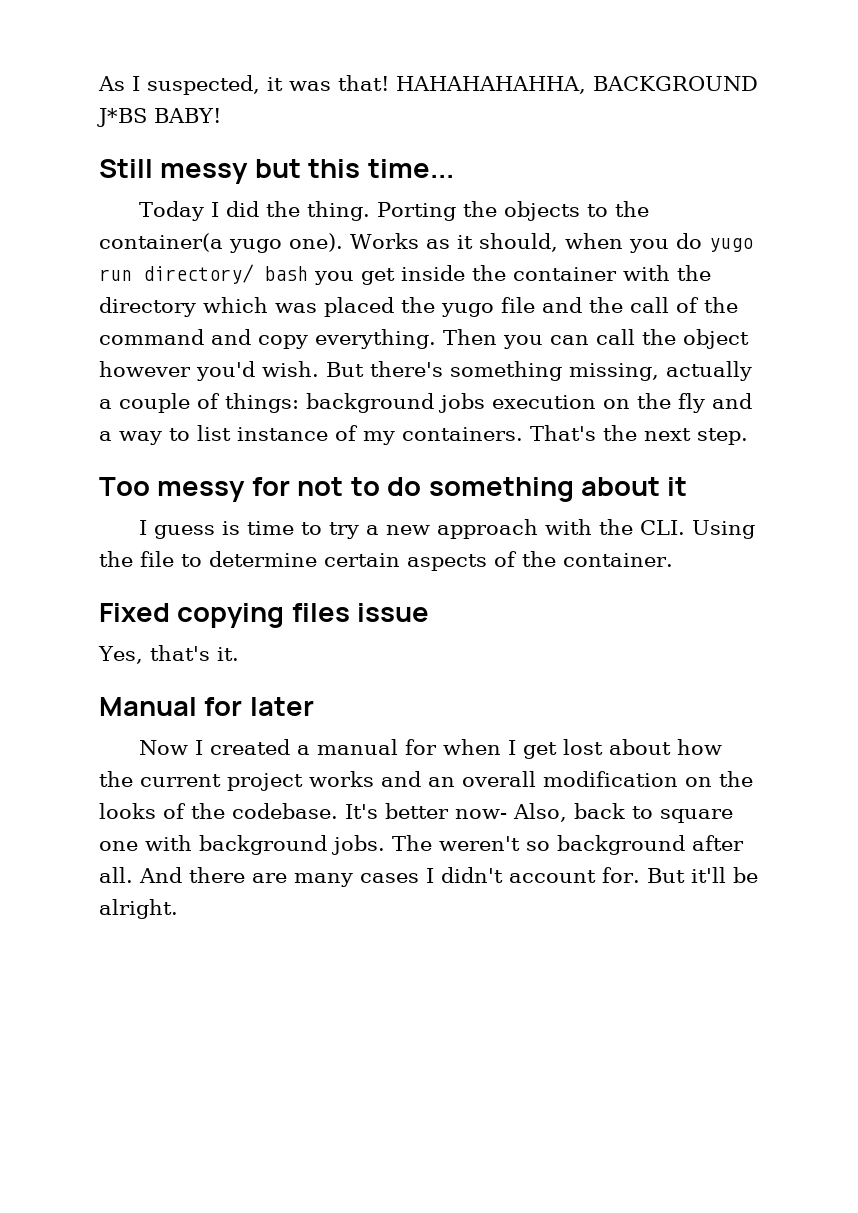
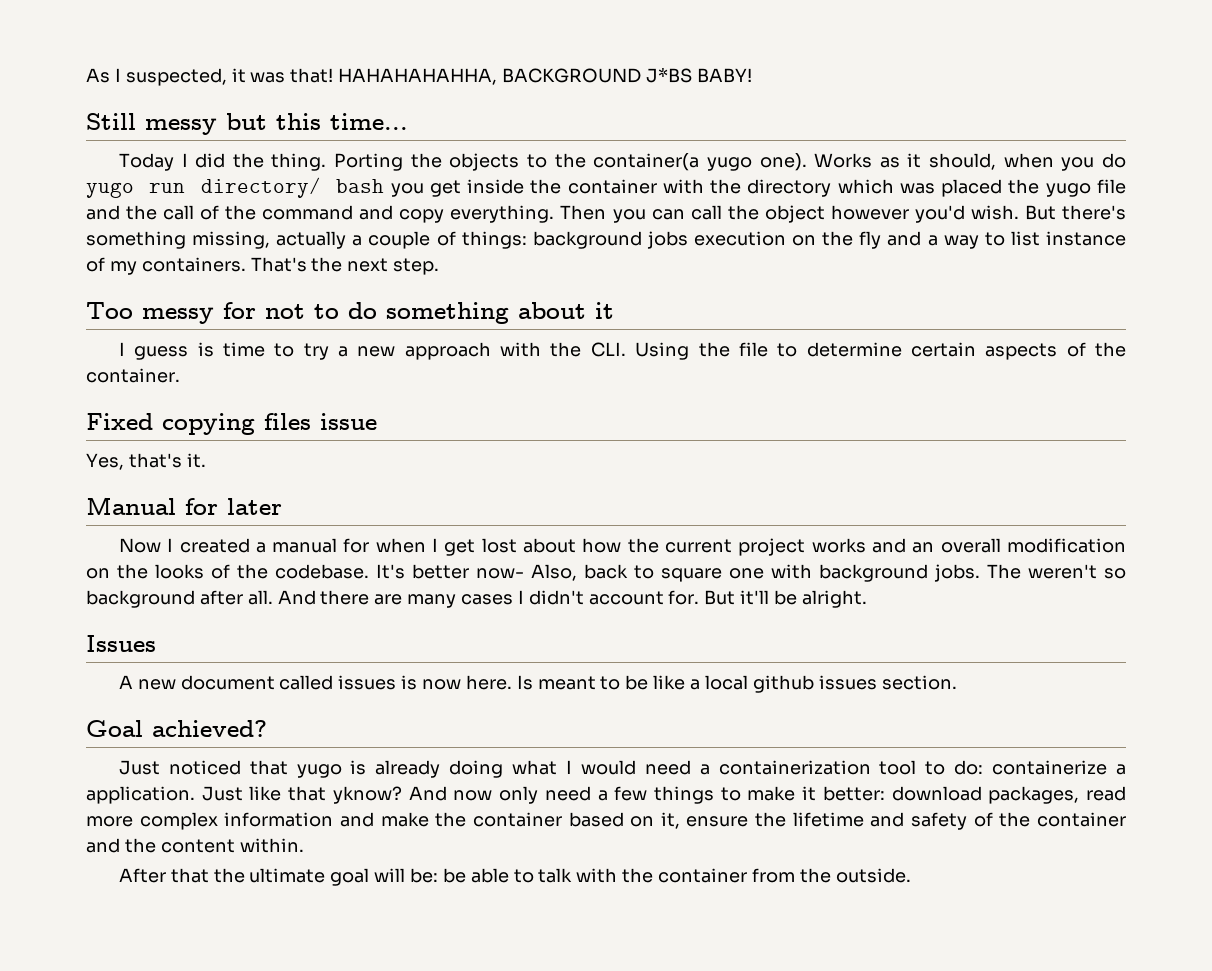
(178, 909) none -> [86,635,156,652] [118,675,957,693] [86,720,267,737] [118,760,1126,778] [86,786,1126,804] [86,812,1126,830] [86,838,304,853] [118,868,911,886] // Issues // A new document called issues is now here. Is meant to be like a local github issues section. // Goal achieved? // Just noticed that yugo is already doing what I would need a containerization tool to do: containerize a application. Just like that yknow? And now only need a few things to make it better: download packages, read more complex information and make the container based on it, ensure the lifetime and safety of the container and the content within. // After that the ultimate goal will be: be able to talk with the container from the outside.

